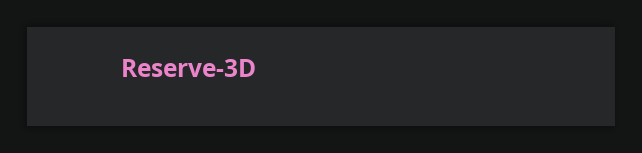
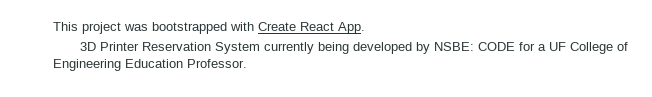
[121,59,256,77] Reserve-3D -> [53,22,365,34] [79,42,628,54] [53,59,247,71] This project was bootstrapped with Create React App. // 3D Printer Reservation System currently being developed by NSBE: CODE for a UF College of Engineering Education Professor.

